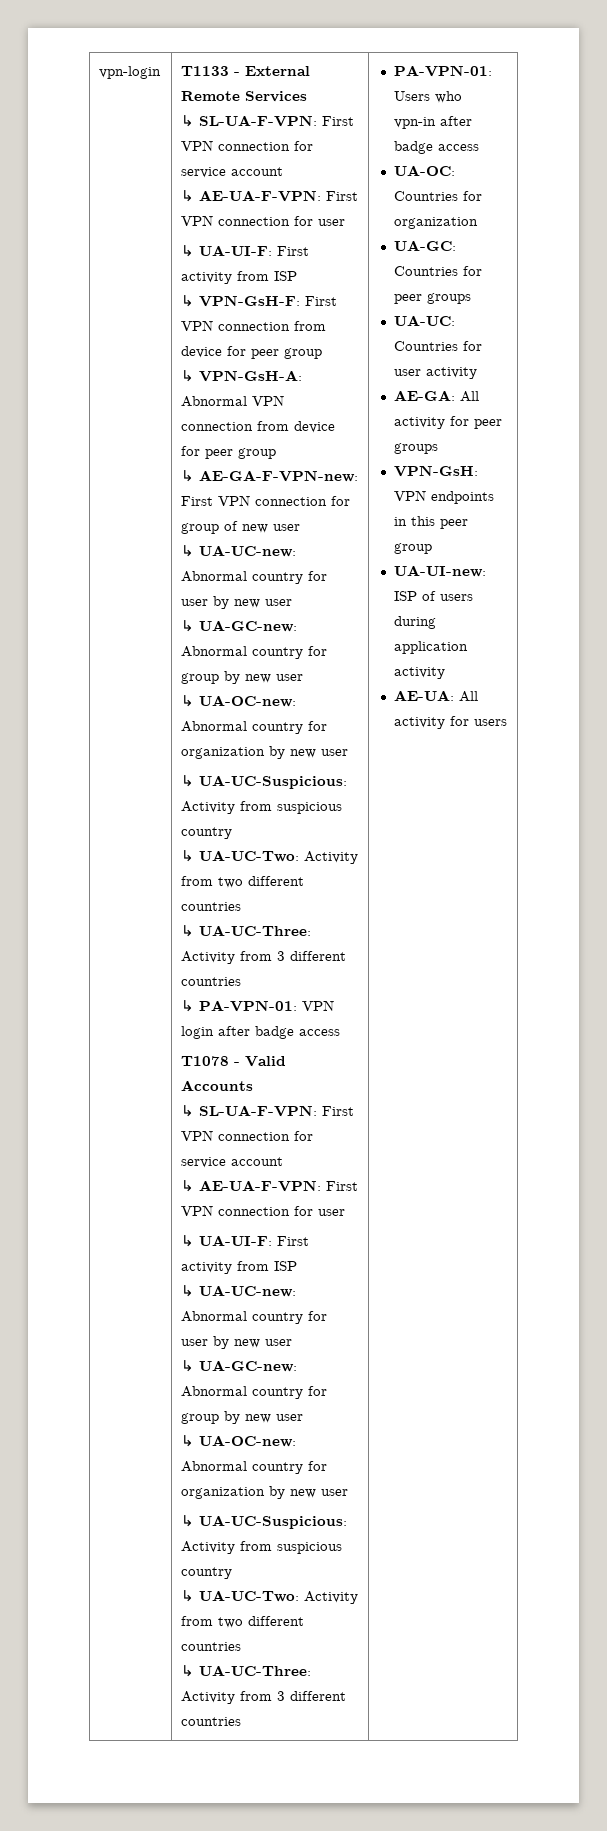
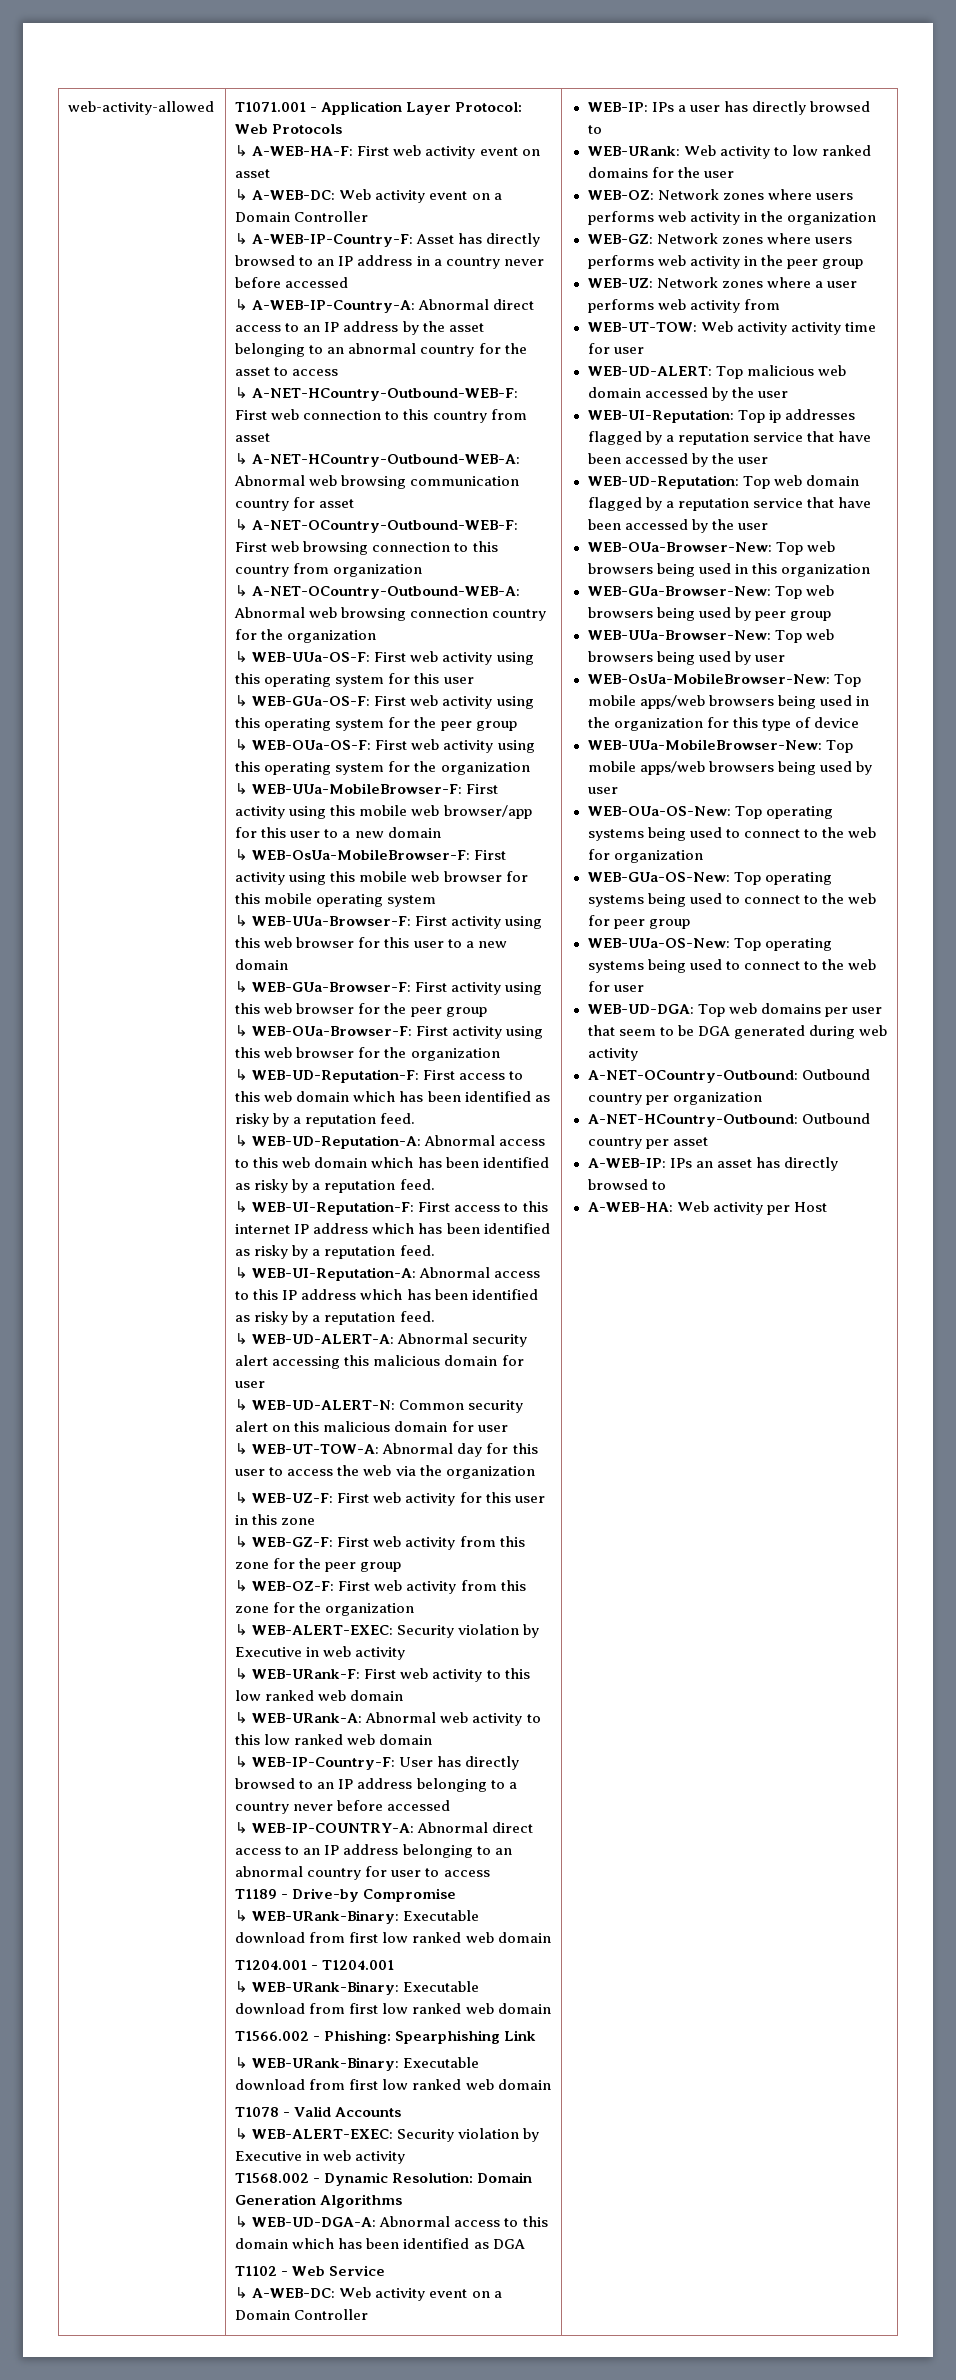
[99,66,162,79] [181,66,311,76] [181,91,308,102] [181,115,355,127] [181,140,314,151] [181,167,284,178] [181,190,359,202] [181,215,346,226] [181,245,310,257] [181,271,298,284] [181,295,338,307] [181,320,327,331] [181,346,323,359] [181,370,303,382] [181,395,285,407] [181,421,336,433] [181,446,277,459] [181,470,359,482] [181,495,351,506] [181,521,301,534] [181,545,297,557] [181,571,328,584] [181,596,293,609] [181,620,298,632] [181,646,328,659] [181,671,304,684] [181,695,297,707] [181,721,328,734] [181,746,349,759] [181,775,348,789] [181,801,343,814] [181,827,233,839] [181,850,359,864] [181,876,305,888] [181,902,242,911] [181,925,312,937] [181,951,347,964] [181,977,242,986] [181,1000,335,1012] [181,1026,341,1039] vpn-login | T1133 - External Remote Services // ↳ SL-UA-F-VPN: First VPN connection for service account // ↳ AE-UA-F-VPN: First VPN connection for user // ↳ UA-UI-F: First activity from ISP // ↳ VPN-GsH-F: First VPN connection from device for peer group // ↳ VPN-GsH-A: Abnormal VPN connection from device for peer group // ↳ AE-GA-F-VPN-new: First VPN connection for group of new user // ↳ UA-UC-new: Abnormal country for user by new user // ↳ UA-GC-new: Abnormal country for group by new user // ↳ UA-OC-new: Abnormal country for organization by new user // ↳ UA-UC-Suspicious: Activity from suspicious country // ↳ UA-UC-Two: Activity from two different countries // ↳ UA-UC-Three: Activity from 3 different countries // ↳ PA-VPN-01: VPN login after badge access -> [68,101,215,115] [235,101,523,115] [235,124,343,134] [235,145,540,159] [235,169,271,178] [235,189,502,203] [235,211,369,222] [235,233,541,247] [235,255,544,269] [235,277,349,288] [235,299,535,313] [235,321,484,335] [235,343,527,357] [235,367,339,376] [235,387,519,401] [235,409,527,423] [235,433,271,442] [235,453,521,467] [234,475,520,489] [235,497,355,511] [235,519,519,533] [235,541,498,555] [235,563,423,577] [235,585,521,599] [234,607,547,621] [235,629,377,643] [235,651,534,665] [235,673,474,687] [235,695,534,709] [235,717,517,731] [235,739,535,753] [235,761,530,775] [235,783,499,795] [235,805,532,819] [235,827,441,838] [235,849,507,861] [235,871,528,885] [235,893,437,907] [235,915,543,929] [235,937,507,948] [235,959,289,970] [235,981,543,995] [235,1003,487,1017] [235,1025,544,1039] [235,1047,500,1061] [235,1069,524,1083] [235,1091,550,1102] [235,1113,416,1127] [235,1135,546,1149] [235,1157,549,1168] [235,1179,435,1193] [235,1201,548,1215] [235,1223,550,1234] [235,1245,435,1259] [235,1267,541,1281] [235,1289,538,1300] [235,1311,435,1325] [235,1333,528,1347] [235,1355,524,1369] [235,1381,266,1388] [235,1399,524,1413] [235,1421,508,1432] [235,1443,538,1457] [235,1465,535,1479] [235,1492,545,1506] [235,1514,316,1525] [235,1536,525,1550] [235,1558,402,1572] [235,1580,526,1594] [235,1602,415,1616] [235,1624,540,1638] [235,1646,406,1660] [235,1668,530,1682] [235,1690,404,1701] [235,1712,541,1726] [235,1734,433,1745] [235,1756,520,1770] [235,1778,517,1792] [235,1800,451,1814] [235,1822,534,1834] [235,1844,512,1858] [235,1866,490,1880] [235,1888,457,1902] [235,1910,480,1924] [235,1932,551,1943] [235,1960,395,1970] [235,1981,480,1995] [235,2003,551,2014] [235,2030,537,2044] [235,2057,480,2071] [235,2079,551,2090] web-activity-allowed | T1071.001 - Application Layer Protocol: Web Protocols // ↳ A-WEB-HA-F: First web activity event on asset // ↳ A-WEB-DC: Web activity event on a Domain Controller // ↳ A-WEB-IP-Country-F: Asset has directly browsed to an IP address in a country never before accessed // ↳ A-WEB-IP-Country-A: Abnormal direct access to an IP address by the asset belonging to an abnormal country for the asset to access // ↳ A-NET-HCountry-Outbound-WEB-F: First web connection to this country from asset // ↳ A-NET-HCountry-Outbound-WEB-A: Abnormal web browsing communication country for asset // ↳ A-NET-OCountry-Outbound-WEB-F: First web browsing connection to this country from organization // ↳ A-NET-OCountry-Outbound-WEB-A: Abnormal web browsing connection country for the organization // ↳ WEB-UUa-OS-F: First web activity using this operating system for this user // ↳ WEB-GUa-OS-F: First web activity using this operating system for the peer group // ↳ WEB-OUa-OS-F: First web activity using this operating system for the organization // ↳ WEB-UUa-MobileBrowser-F: First activity using this mobile web browser/app for this user to a new domain // ↳ WEB-OsUa-MobileBrowser-F: First activity using this mobile web browser for this mobile operating system // ↳ WEB-UUa-Browser-F: First activity using this web browser for this user to a new domain // ↳ WEB-GUa-Browser-F: First activity using this web browser for the peer group // ↳ WEB-OUa-Browser-F: First activity using this web browser for the organization // ↳ WEB-UD-Reputation-F: First access to this web domain which has been identified as risky by a reputation feed. // ↳ WEB-UD-Reputation-A: Abnormal access to this web domain which has been identified as risky by a reputation feed. // ↳ WEB-UI-Reputation-F: First access to this internet IP address which has been identified as risky by a reputation feed. // ↳ WEB-UI-Reputation-A: Abnormal access to this IP address which has been identified as risky by a reputation feed. // ↳ WEB-UD-ALERT-A: Abnormal security alert accessing this malicious domain for user // ↳ WEB-UD-ALERT-N: Common security alert on this malicious domain for user // ↳ WEB-UT-TOW-A: Abnormal day for this user to access the web via the organization // ↳ WEB-UZ-F: First web activity for this user in this zone // ↳ WEB-GZ-F: First web activity from this zone for the peer group // ↳ WEB-OZ-F: First web activity from this zone for the organization // ↳ WEB-ALERT-EXEC: Security violation by Executive in web activity // ↳ WEB-URank-F: First web activity to this low ranked web domain // ↳ WEB-URank-A: Abnormal web activity to this low ranked web domain // ↳ WEB-IP-Country-F: User has directly browsed to an IP address belonging to a country never before accessed // ↳ WEB-IP-COUNTRY-A: Abnormal direct access to an IP address belonging to an abnormal country for user to access // T1189 - Drive-by Compromise // ↳ WEB-URank-Binary: Executable download from first low ranked web domain // T1204.001 - T1204.001 // ↳ WEB-URank-Binary: Executable download from first low ranked web domain // T1566.002 - Phishing: Spearphishing Link // ↳ WEB-URank-Binary: Executable download from first low ranked web domain
[199,1105,355,1117] [181,1130,314,1141] [181,1157,284,1168] [181,1180,359,1192] [181,1205,346,1216] [181,1235,310,1247] [181,1261,298,1274] [181,1285,297,1297] [181,1311,328,1324] [181,1336,293,1349] [181,1360,298,1372] [181,1386,328,1399] [181,1411,304,1424] [181,1435,297,1447] [181,1461,328,1474] [181,1486,349,1499] [181,1515,348,1529] [181,1541,343,1554] [181,1567,233,1579] [181,1590,359,1604] [181,1616,305,1628] [181,1642,242,1651] [181,1665,312,1677] [181,1691,347,1704] [181,1717,242,1726] [394,65,493,77] [394,91,463,103] [394,116,473,129] [394,141,480,154] [394,165,456,176] [394,191,483,201] [394,217,479,229] [394,240,457,251] [394,266,483,276] [394,293,472,304] [394,315,456,326] [394,341,483,351] [394,367,478,379] [394,390,480,402] [394,416,503,429] [394,443,439,454] [394,465,479,477] [394,490,495,504] [394,516,469,529] [394,543,433,554] [394,565,487,577] [394,591,474,601] [394,616,437,629] [394,641,469,654] [394,667,446,679] [394,690,479,702] [394,716,508,729] SL-UA-F-VPN: First VPN connection for service account // ↳ AE-UA-F-VPN: First VPN connection for user // ↳ UA-UI-F: First activity from ISP // ↳ UA-UC-new: Abnormal country for user by new user // ↳ UA-GC-new: Abnormal country for group by new user // ↳ UA-OC-new: Abnormal country for organization by new user // ↳ UA-UC-Suspicious: Activity from suspicious country // ↳ UA-UC-Two: Activity from two different countries // ↳ UA-UC-Three: Activity from 3 different countries | PA-VPN-01: Users who vpn-in after badge access // UA-OC: Countries for organization // UA-GC: Countries for peer groups // UA-UC: Countries for user activity // AE-GA: All activity for peer groups // VPN-GsH: VPN endpoints in this peer group // UA-UI-new: ISP of users during application activity // AE-UA: All activity for users -> [252,2128,540,2142] [235,2150,406,2164] [235,2172,533,2186] [235,2194,403,2208] [235,2216,548,2228] [235,2238,525,2249] [235,2265,386,2276] [235,2287,502,2301] [235,2309,369,2320] [587,101,871,115] [587,125,602,134] [587,145,872,159] [587,167,734,178] [587,189,853,200] [587,211,877,225] [587,233,852,244] [587,255,864,269] [587,277,858,288] [587,299,780,313] [587,321,876,335] [587,343,644,354] [587,365,846,379] [587,387,788,401] [587,409,855,423] [587,431,872,445] [587,453,768,467] [587,475,859,489] [587,497,872,511] [587,519,768,533] [587,541,835,555] [587,563,871,577] [587,585,834,599] [587,607,832,621] [587,629,834,643] [587,651,785,665] [587,673,861,687] [587,695,870,709] [587,717,860,731] [587,739,853,753] [587,761,873,775] [587,787,618,794] [587,806,833,819] [587,827,877,841] [587,849,703,863] [587,872,832,885] [587,893,877,907] [587,915,690,929] [587,938,832,951] [587,959,877,973] [587,981,644,992] [587,1003,882,1017] [587,1025,888,1039] [587,1048,638,1061] [587,1069,870,1083] [587,1092,762,1105] [587,1113,870,1127] [587,1137,708,1149] [587,1157,839,1171] [587,1179,666,1190] [587,1201,827,1215] WEB-ALERT-EXEC: Security violation by Executive in web activity // T1568.002 - Dynamic Resolution: Domain Generation Algorithms // ↳ WEB-UD-DGA-A: Abnormal access to this domain which has been identified as DGA // T1102 - Web Service // ↳ A-WEB-DC: Web activity event on a Domain Controller | WEB-IP: IPs a user has directly browsed to // WEB-URank: Web activity to low ranked domains for the user // WEB-OZ: Network zones where users performs web activity in the organization // WEB-GZ: Network zones where users performs web activity in the peer group // WEB-UZ: Network zones where a user performs web activity from // WEB-UT-TOW: Web activity activity time for user // WEB-UD-ALERT: Top malicious web domain accessed by the user // WEB-UI-Reputation: Top ip addresses flagged by a reputation service that have been accessed by the user // WEB-UD-Reputation: Top web domain flagged by a reputation service that have been accessed by the user // WEB-OUa-Browser-New: Top web browsers being used in this organization // WEB-GUa-Browser-New: Top web browsers being used by peer group // WEB-UUa-Browser-New: Top web browsers being used by user // WEB-OsUa-MobileBrowser-New: Top mobile apps/web browsers being used in the organization for this type of device // WEB-UUa-MobileBrowser-New: Top mobile apps/web browsers being used by user // WEB-OUa-OS-New: Top operating systems being used to connect to the web for organization // WEB-GUa-OS-New: Top operating systems being used to connect to the web for peer group // WEB-UUa-OS-New: Top operating systems being used to connect to the web for user // WEB-UD-DGA: Top web domains per user that seem to be DGA generated during web activity // A-NET-OCountry-Outbound: Outbound country per organization // A-NET-HCountry-Outbound: Outbound country per asset // A-WEB-IP: IPs an asset has directly browsed to // A-WEB-HA: Web activity per Host

